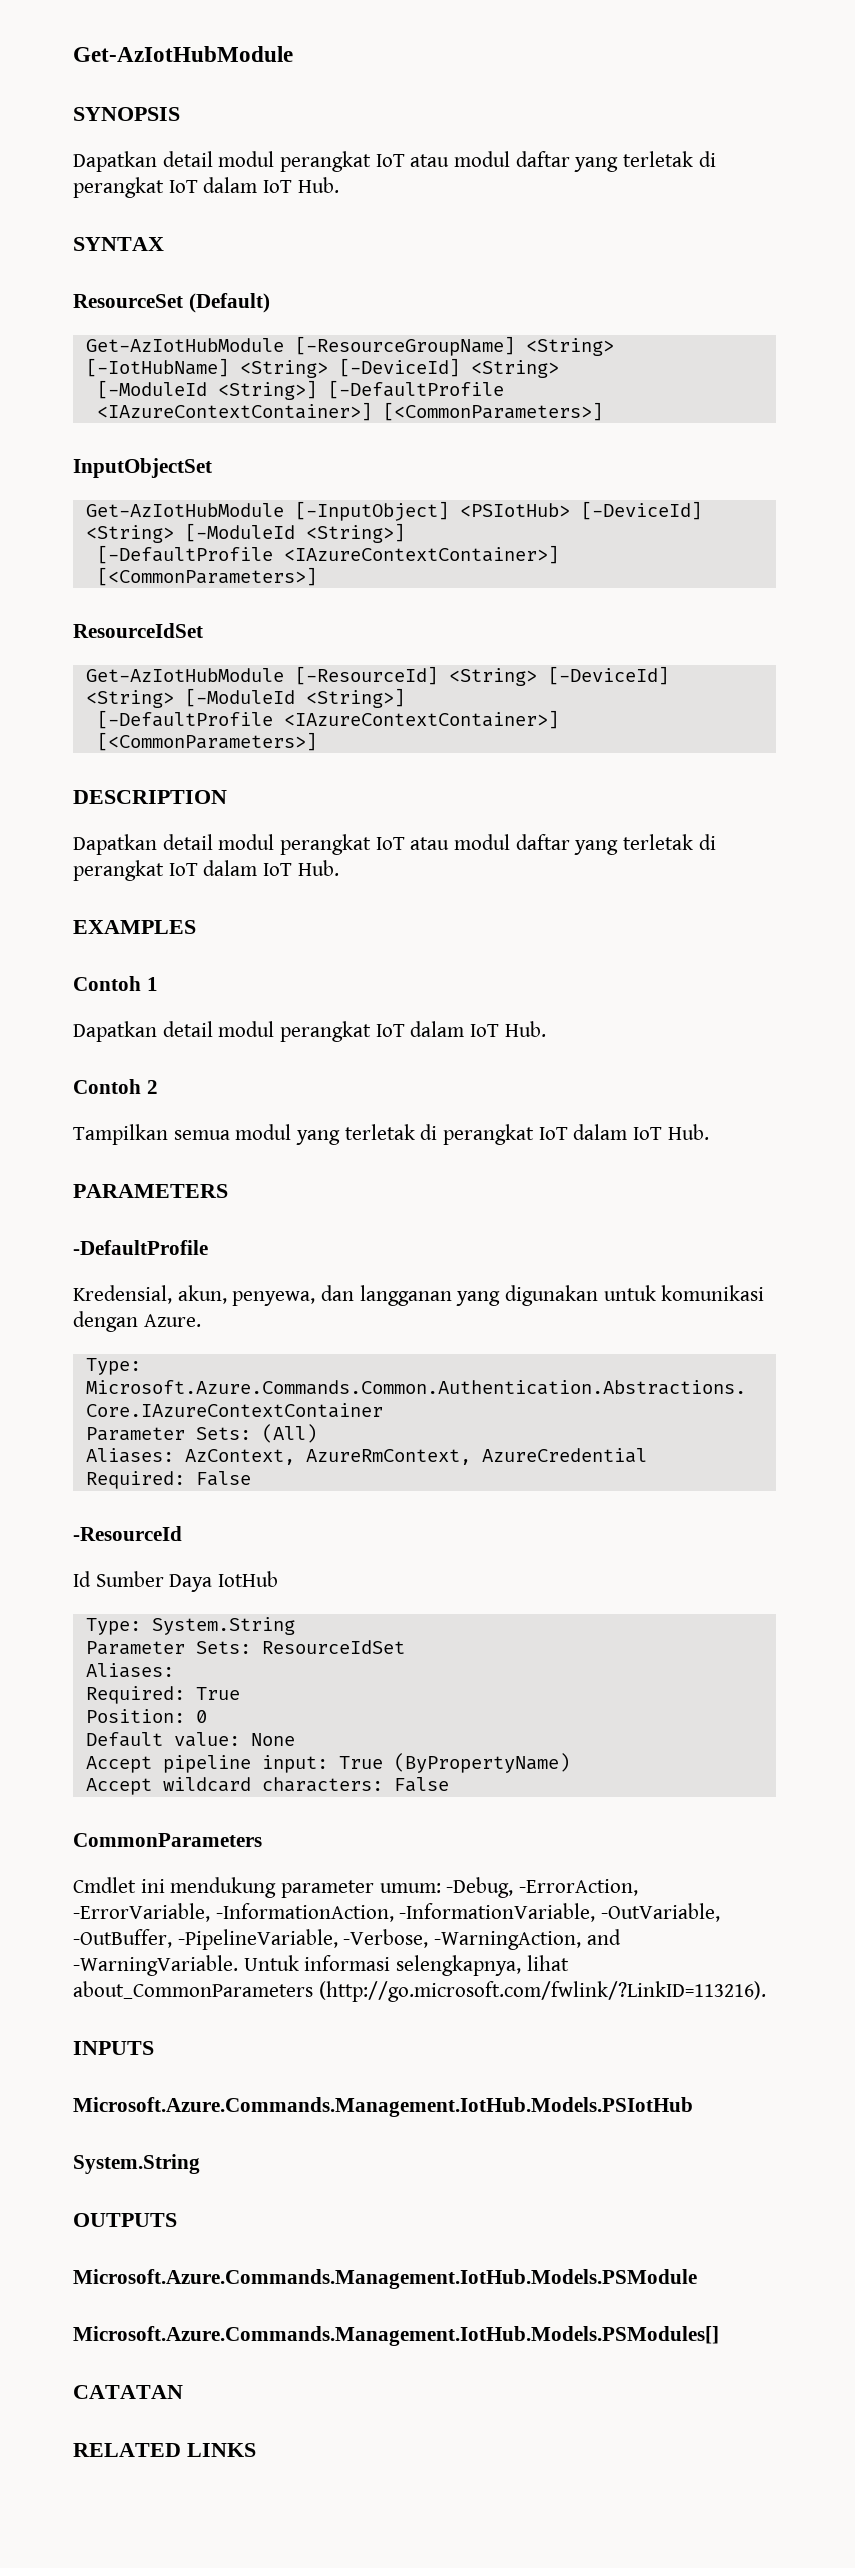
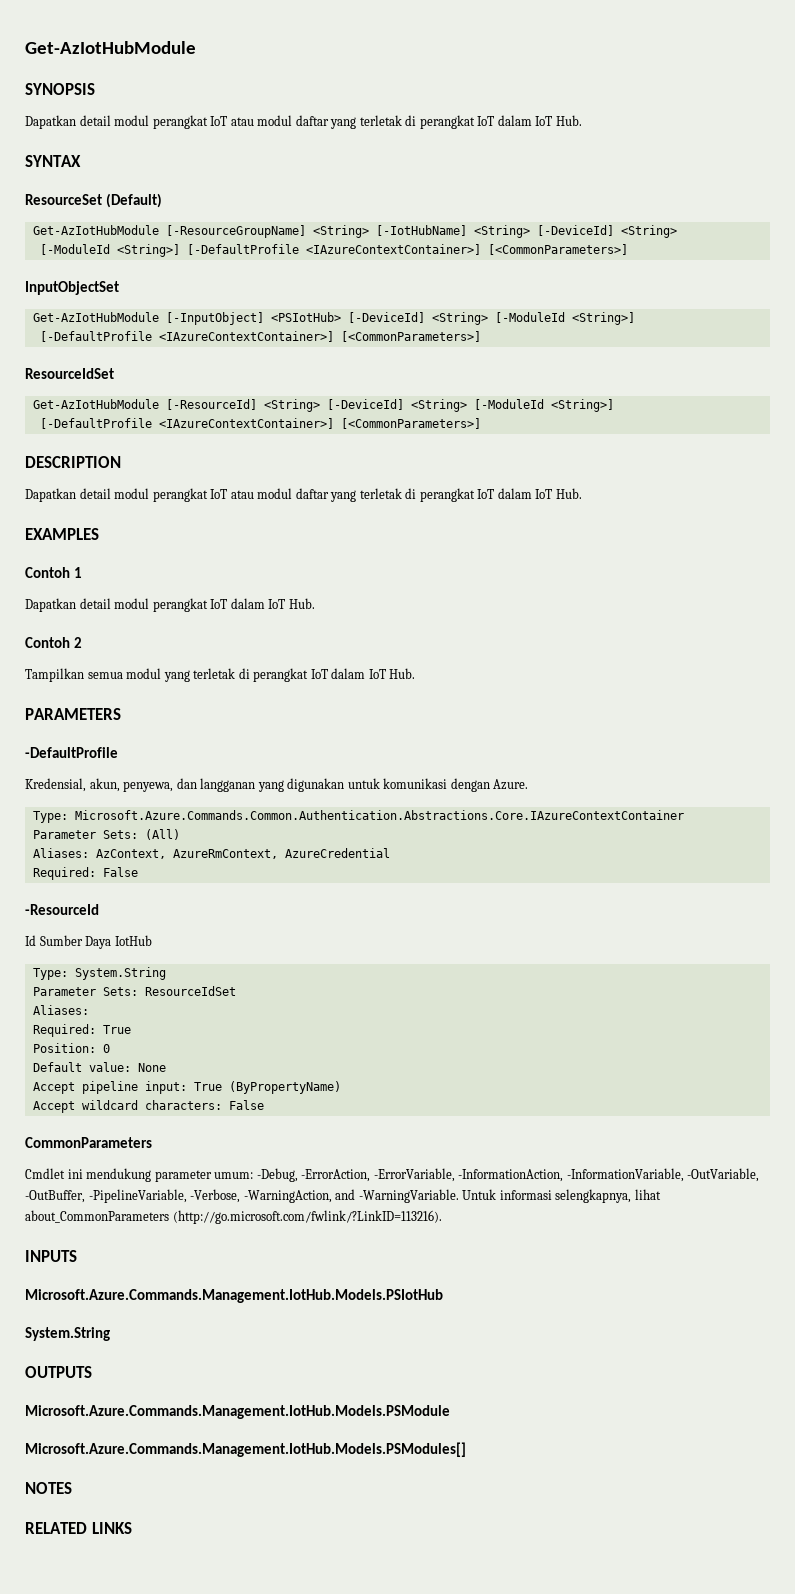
[73,2385,183,2399] CATATAN -> [25,1482,72,1494] NOTES

